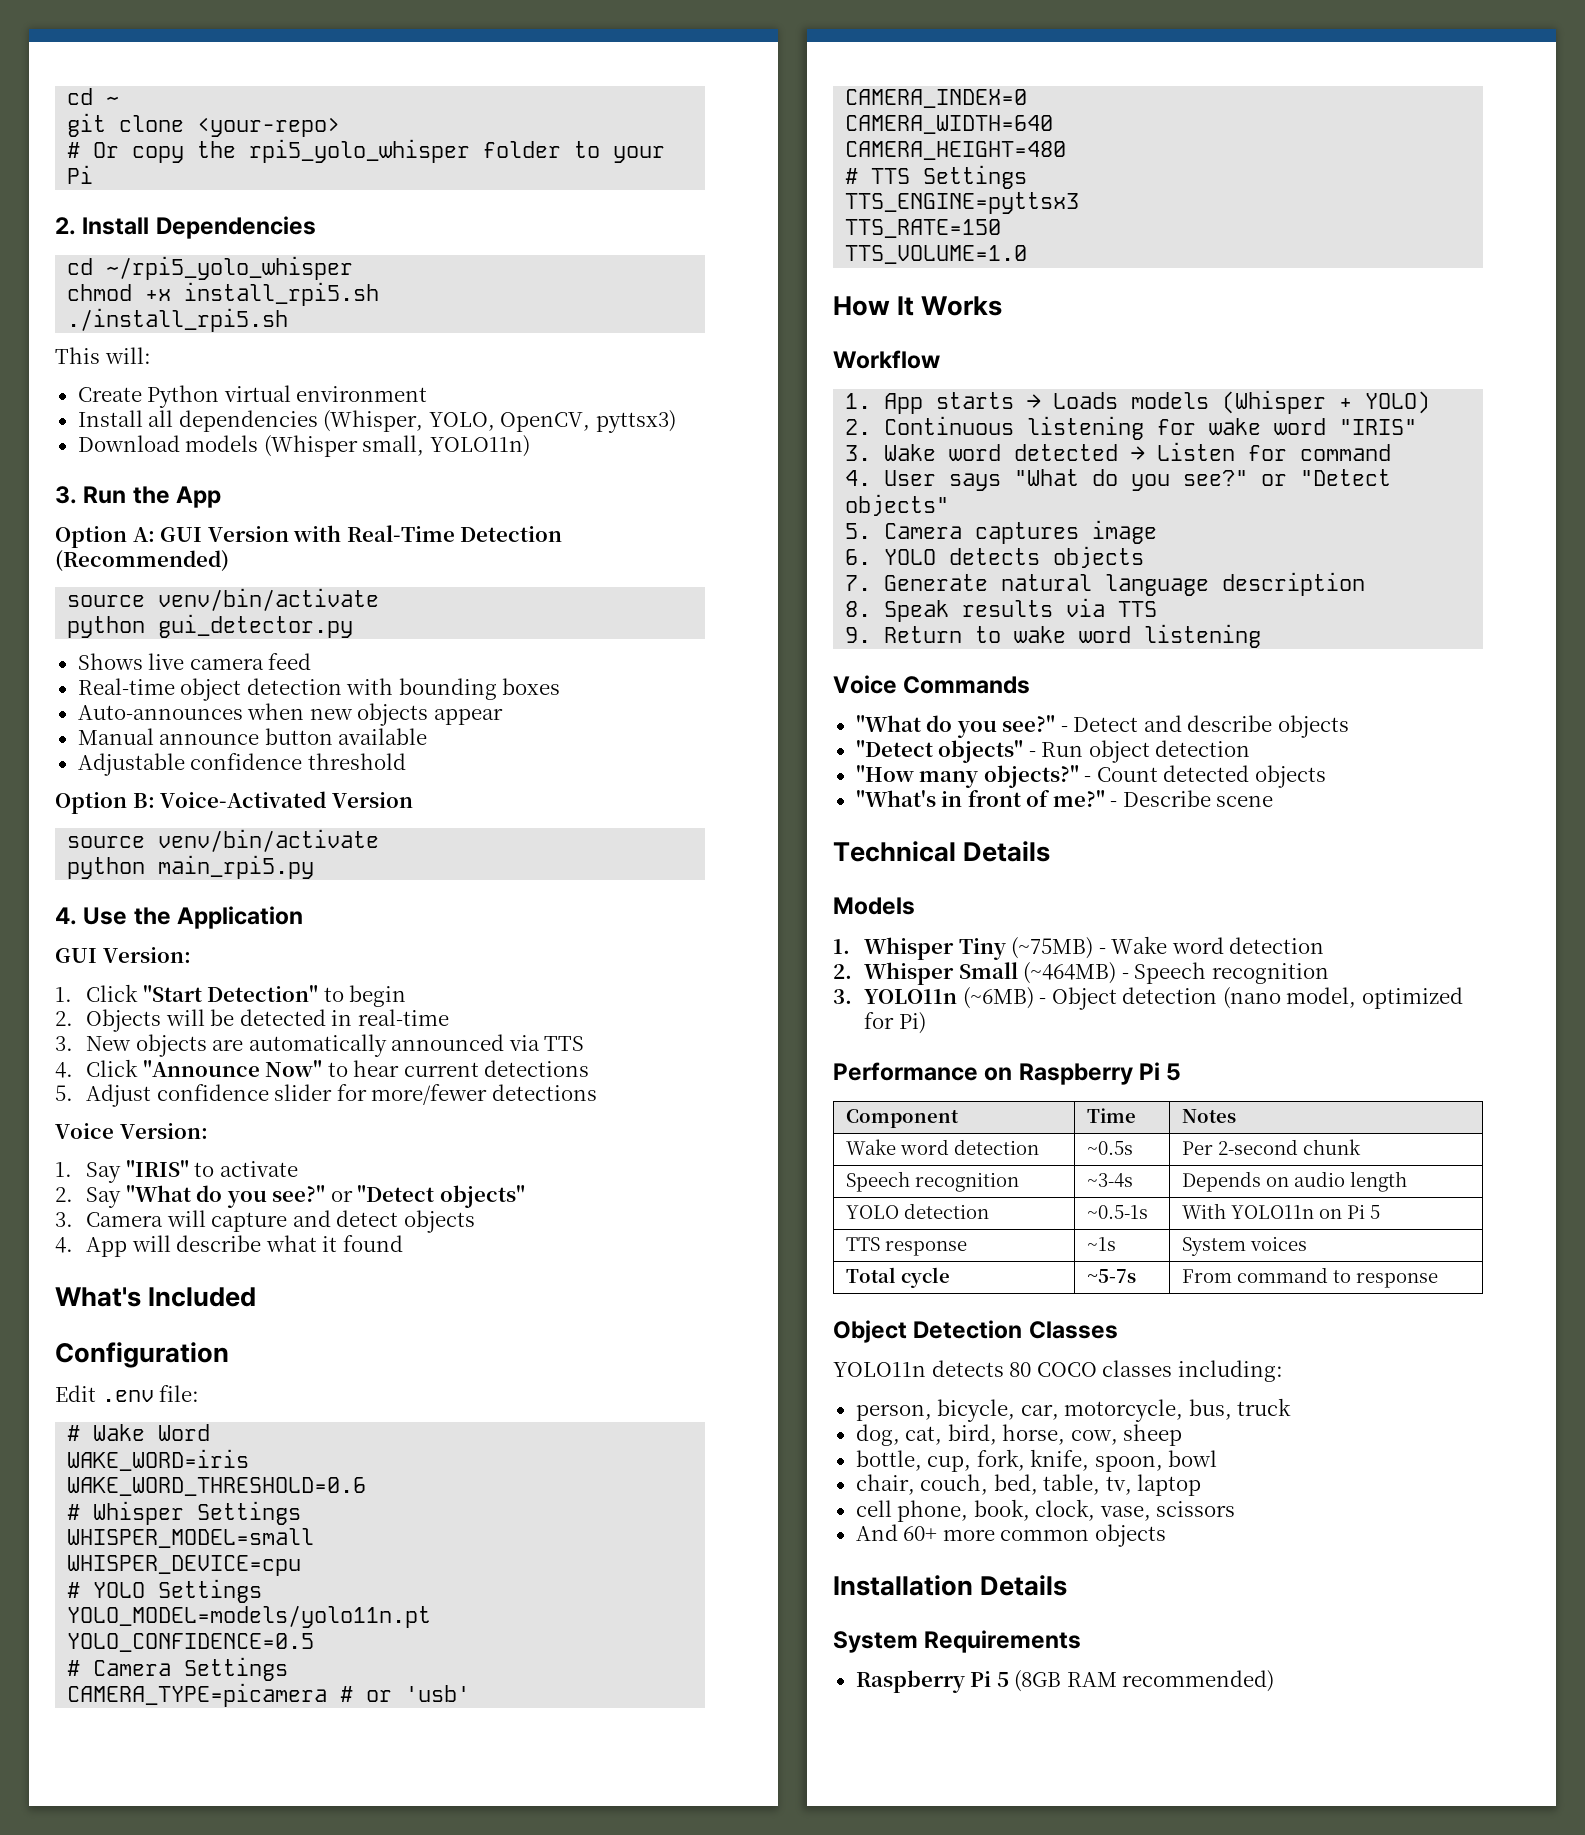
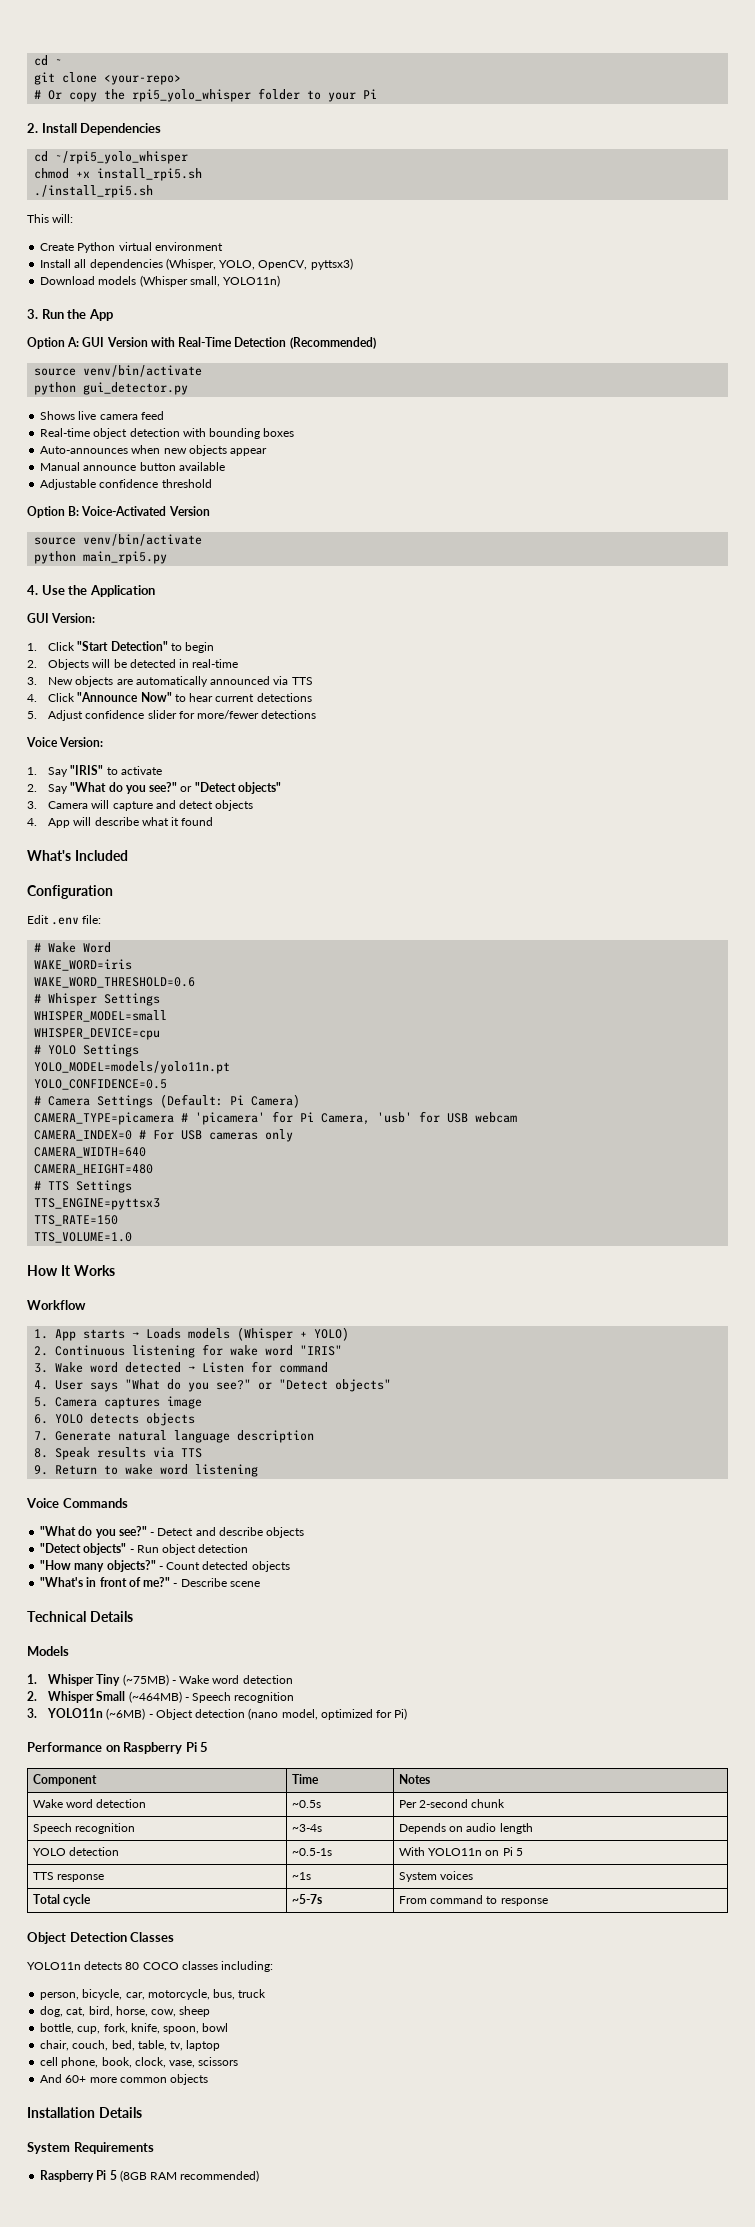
(289, 1669) none -> [160,1094,301,1108] (Default: Pi Camera)
[366,1685,471,1702] [845,89,1028,108] or 'usb' // CAMERA_INDEX=0 -> [195,1111,518,1125] [34,1129,294,1142] 'picamera' for Pi Camera, 'usb' for USB webcam // CAMERA_INDEX=0 # For USB cameras only

